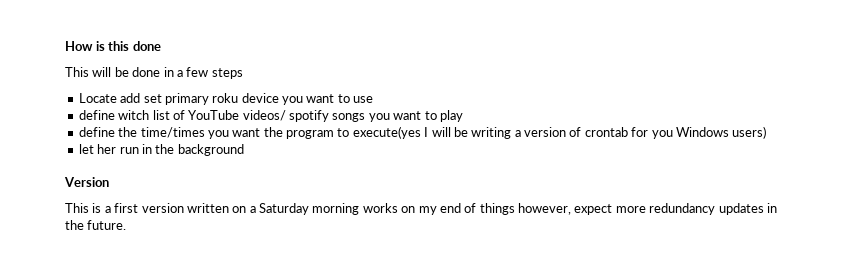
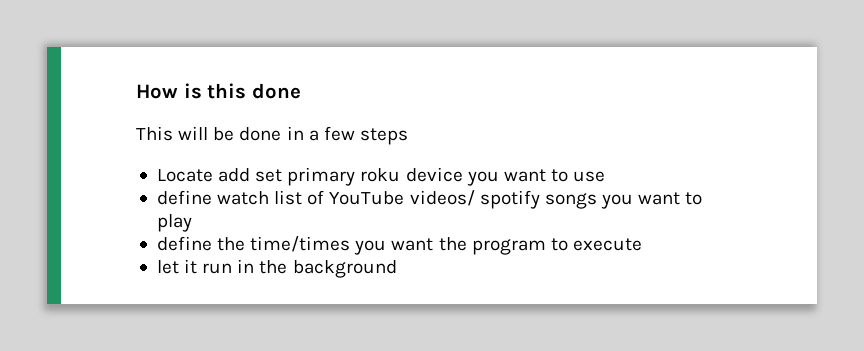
[118,110,150,120] witch -> [217,191,270,205] watch
[352,126,767,139] execute(yes I will be writing a version of crontab for you Windows users) -> [572,238,642,251] execute
[97,144,117,154] her -> [184,259,198,274] it
[64,177,109,187] [65,203,777,215] [65,220,127,230] // Version // This is a first version written on a Saturday morning works on my end of things however, expect more redundancy updates in the future. -> (397, 269) none

